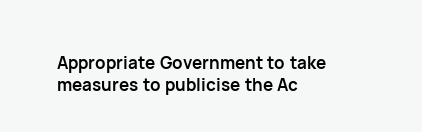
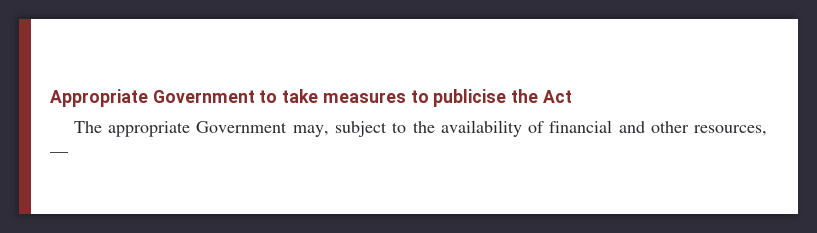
[277,78,299,91] Ac -> [542,90,572,103] [73,120,767,137] [50,152,68,157] Act // The appropriate Government may, subject to the availability of financial and other resources, —

